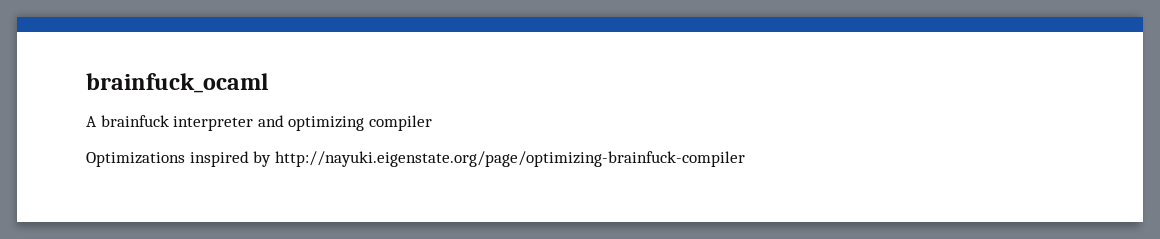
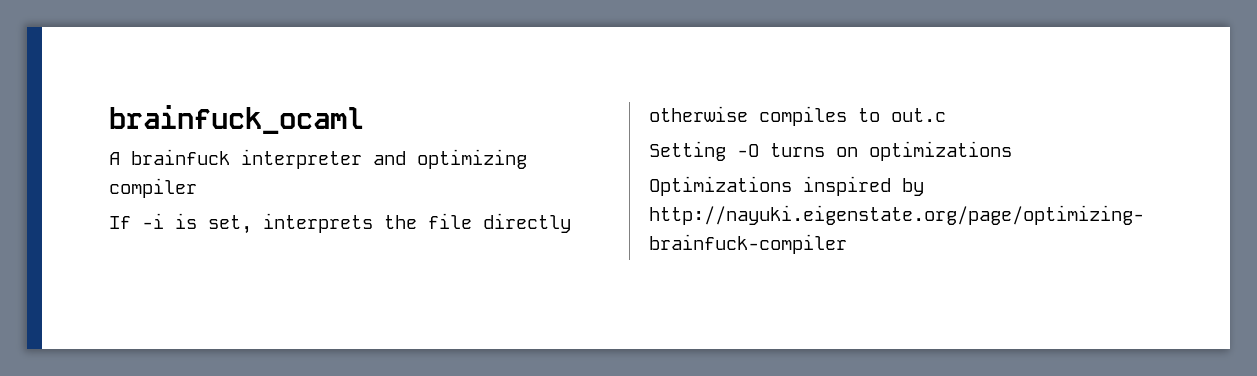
(432, 123) none -> [109,213,571,234] [649,106,946,126] [649,141,1012,161] // If -i is set, interprets the file directly otherwise compiles to out.c // Setting -O turns on optimizations

